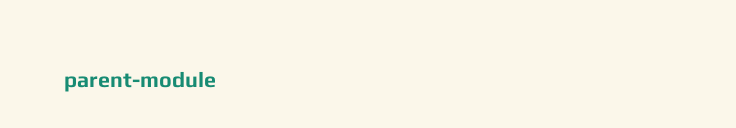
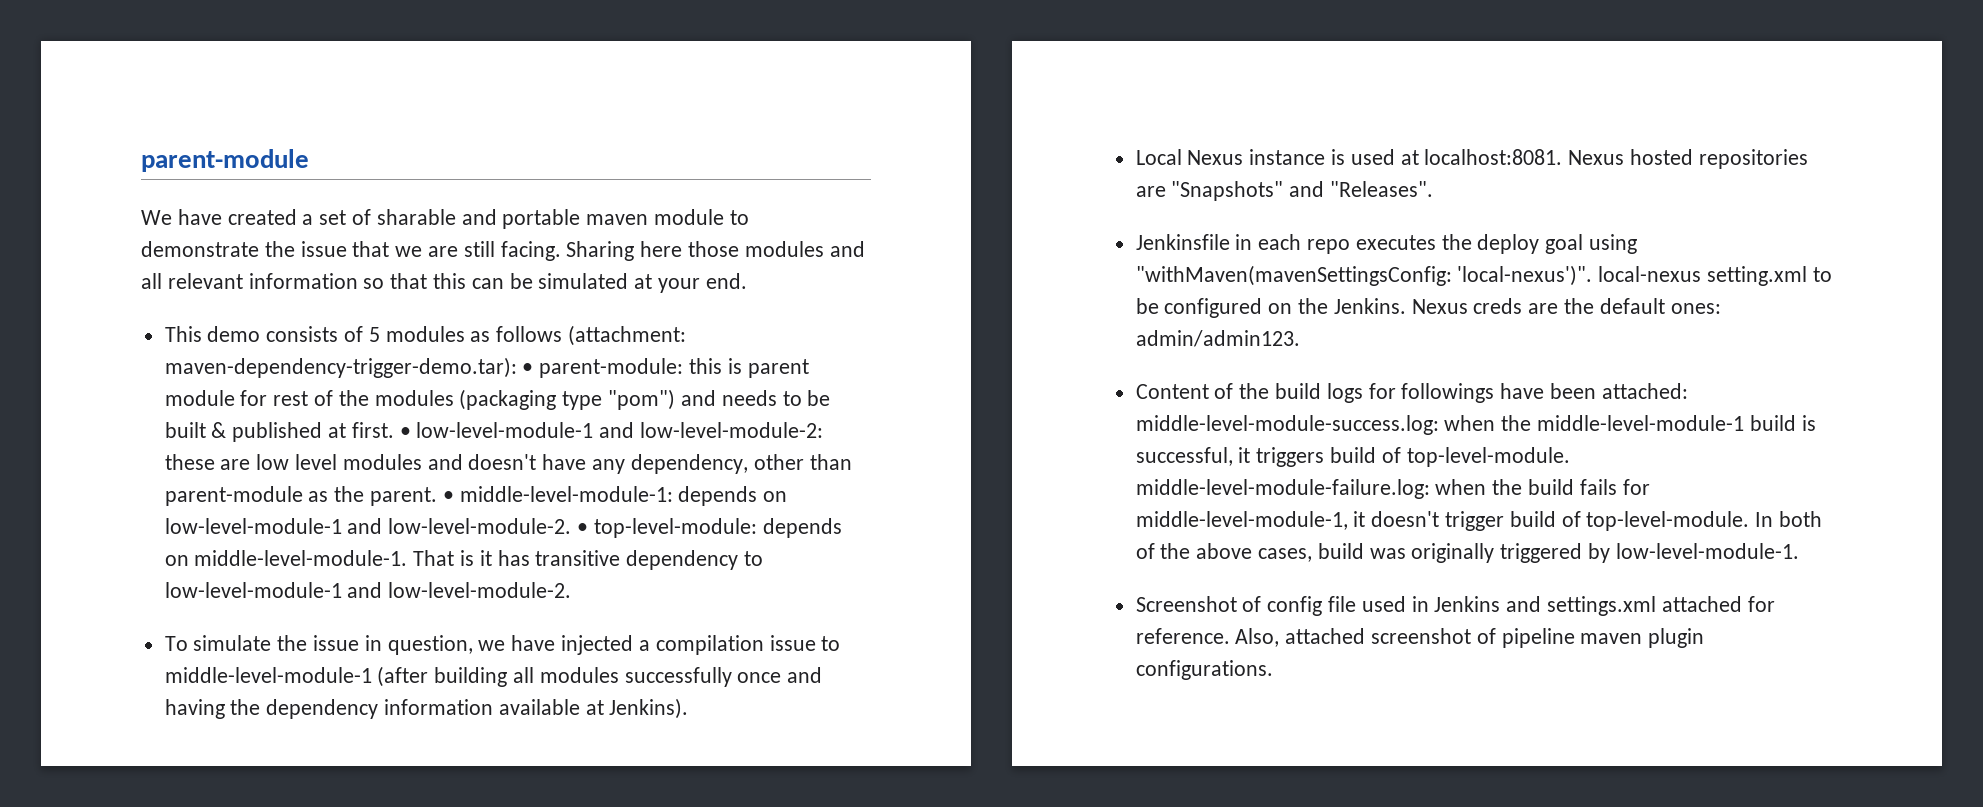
[64,71,216,92] parent-module -> [141,149,309,172] [141,209,749,229] [141,241,865,261] [141,273,747,293] [164,325,687,346] [164,357,809,378] [164,389,831,410] [164,422,824,442] [164,454,852,474] [164,486,788,506] [164,518,842,538] [164,550,764,570] [164,582,572,598] [164,635,841,655] [164,666,823,687] [164,698,689,719] [1135,149,1808,169] [1135,181,1434,201] [1135,234,1638,254] [1135,265,1832,286] [1135,298,1721,318] [1135,330,1300,347] [1135,383,1688,403] [1135,415,1816,435] [1135,447,1570,467] [1135,479,1650,499] [1135,511,1823,531] [1135,543,1799,563] [1135,596,1775,616] [1135,628,1705,648] [1135,660,1273,680] parent-module // We have created a set of sharable and portable maven module to demonstrate the issue that we are still facing. Sharing here those modules and all relevant information so that this can be simulated at your end. // This demo consists of 5 modules as follows (attachment: maven-dependency-trigger-demo.tar): • parent-module: this is parent module for rest of the modules (packaging type "pom") and needs to be built & published at first. • low-level-module-1 and low-level-module-2: these are low level modules and doesn't have any dependency, other than parent-module as the parent. • middle-level-module-1: depends on low-level-module-1 and low-level-module-2. • top-level-module: depends on middle-level-module-1. That is it has transitive dependency to low-level-module-1 and low-level-module-2. // To simulate the issue in question, we have injected a compilation issue to middle-level-module-1 (after building all modules successfully once and having the dependency information available at Jenkins). // Local Nexus instance is used at localhost:8081. Nexus hosted repositories are "Snapshots" and "Releases". // Jenkinsfile in each repo executes the deploy goal using "withMaven(mavenSettingsConfig: 'local-nexus')". local-nexus setting.xml to be configured on the Jenkins. Nexus creds are the default ones: admin/admin123. // Content of the build logs for followings have been attached: middle-level-module-success.log: when the middle-level-module-1 build is successful, it triggers build of top-level-module. middle-level-module-failure.log: when the build fails for middle-level-module-1, it doesn't trigger build of top-level-module. In both of the above cases, build was originally triggered by low-level-module-1. // Screenshot of config file used in Jenkins and settings.xml attached for reference. Also, attached screenshot of pipeline maven plugin configurations.

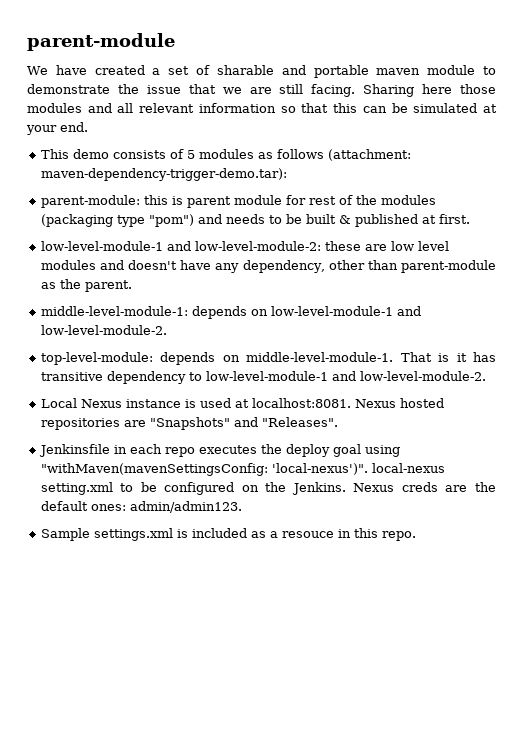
[522,363,534,374] • -> (287, 174) //
[399,427,411,438] • -> (470, 219) //
[442,491,454,502] • -> (132, 286) //
[577,523,589,534] • -> (167, 330) //
[164,635,841,655] [164,666,823,687] [164,698,689,719] // To simulate the issue in question, we have injected a compilation issue to middle-level-module-1 (after building all modules successfully once and having the dependency information available at Jenkins). -> (486, 376) none
[1135,383,1688,403] [1135,415,1816,435] [1135,447,1570,467] [1135,479,1650,499] [1135,511,1823,531] [1135,543,1799,563] [1135,596,1775,616] [1135,628,1705,648] [1135,660,1273,680] Content of the build logs for followings have been attached: middle-level-module-success.log: when the middle-level-module-1 build is successful, it triggers build of top-level-module. middle-level-module-failure.log: when the build fails for middle-level-module-1, it doesn't trigger build of top-level-module. In both of the above cases, build was originally triggered by low-level-module-1. // Screenshot of config file used in Jenkins and settings.xml attached for reference. Also, attached screenshot of pipeline maven plugin configurations. -> [40,528,416,541] Sample settings.xml is included as a resouce in this repo.

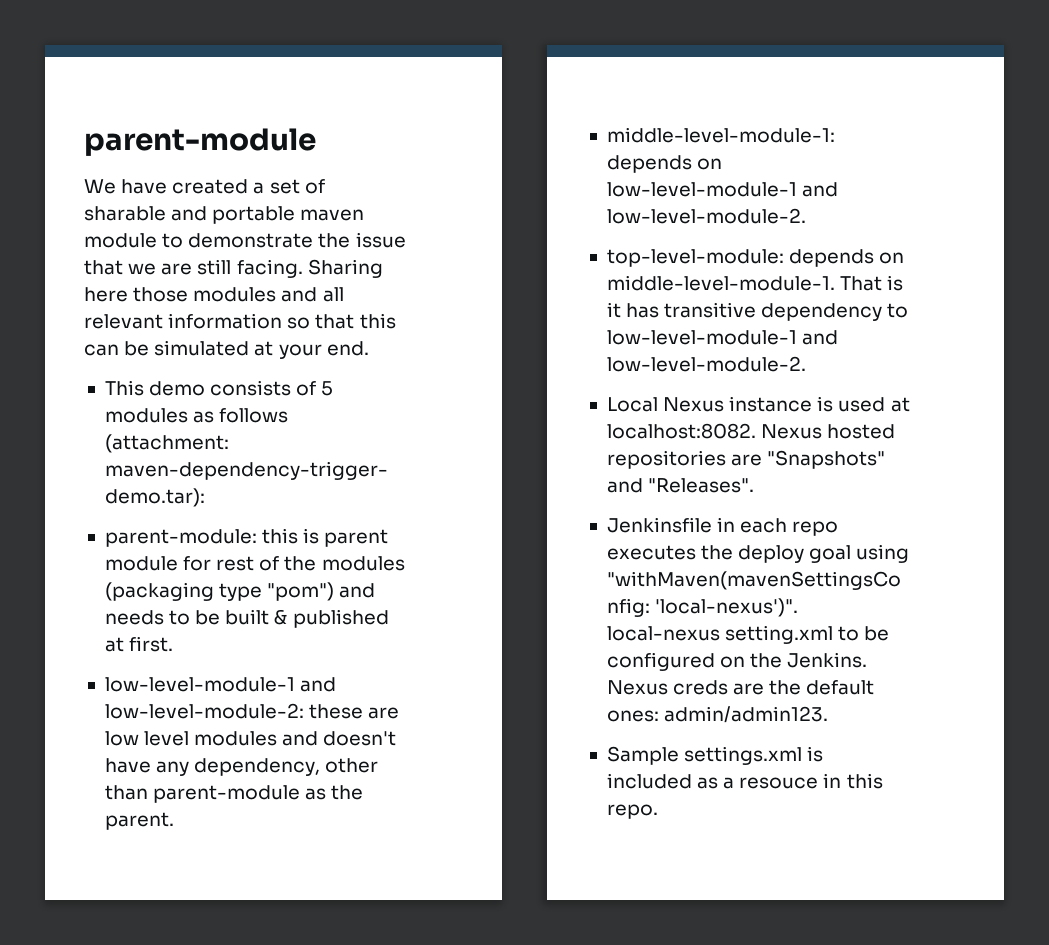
[251,398,351,408] localhost:8081. -> [606,423,756,439] localhost:8082.

